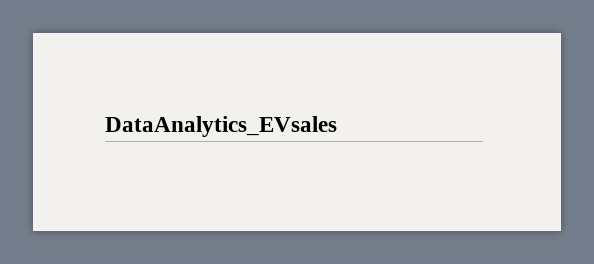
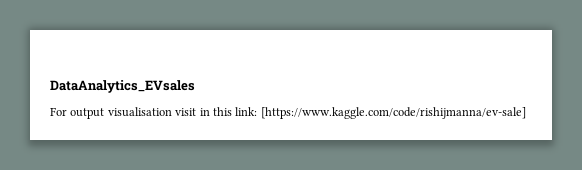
(337, 126) none -> [50,107,526,119] // For output visualisation visit in this link: [https://www.kaggle.com/code/rishijmanna/ev-sale]

